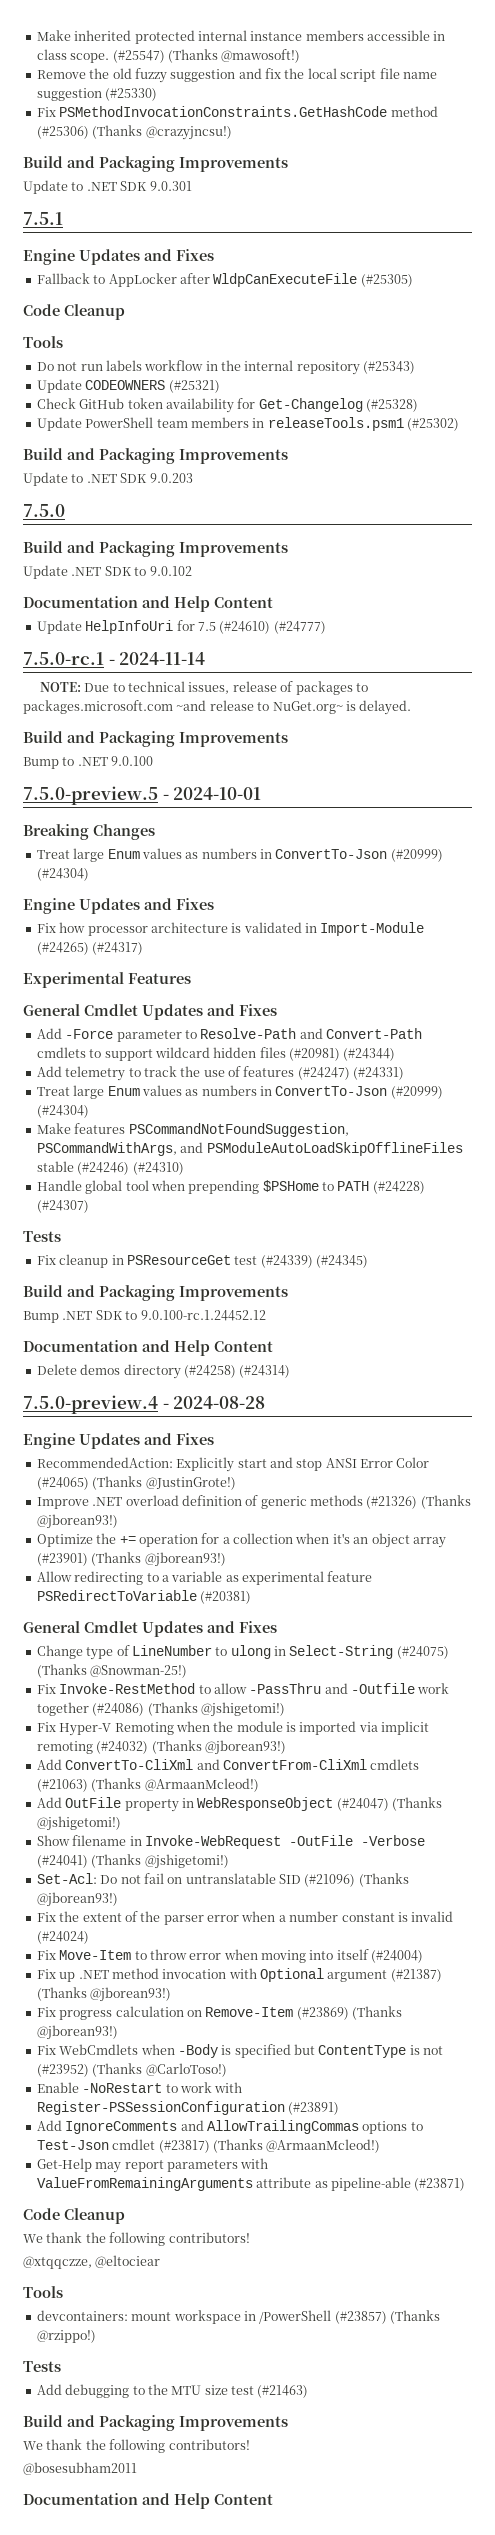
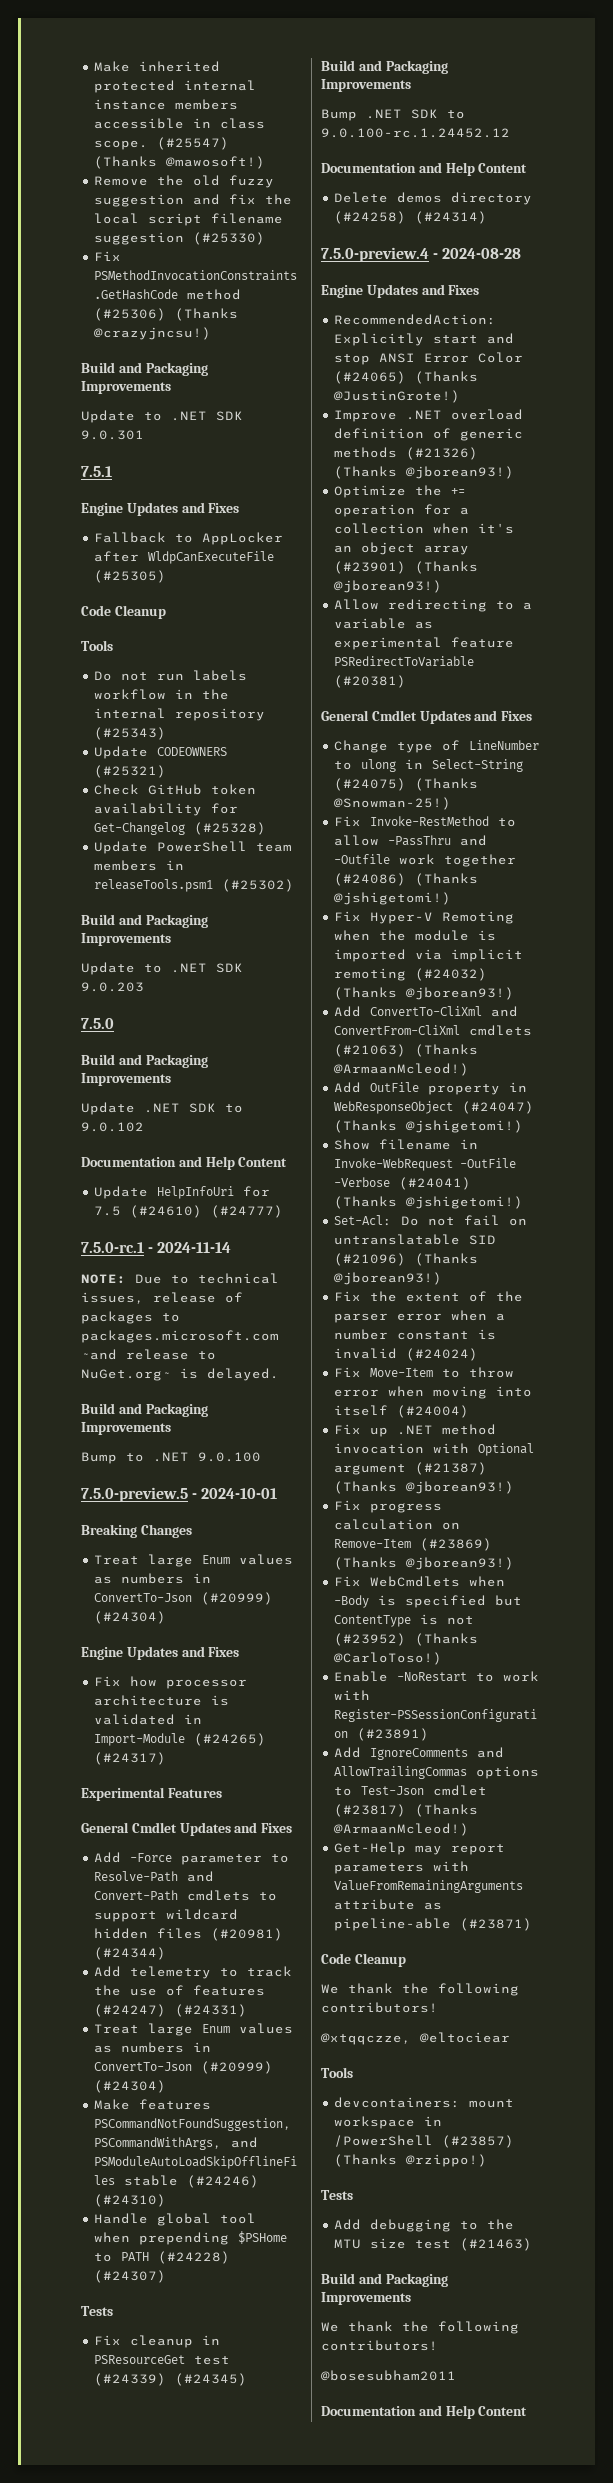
[379,68,437,79] file name -> [211,213,284,224] filename

